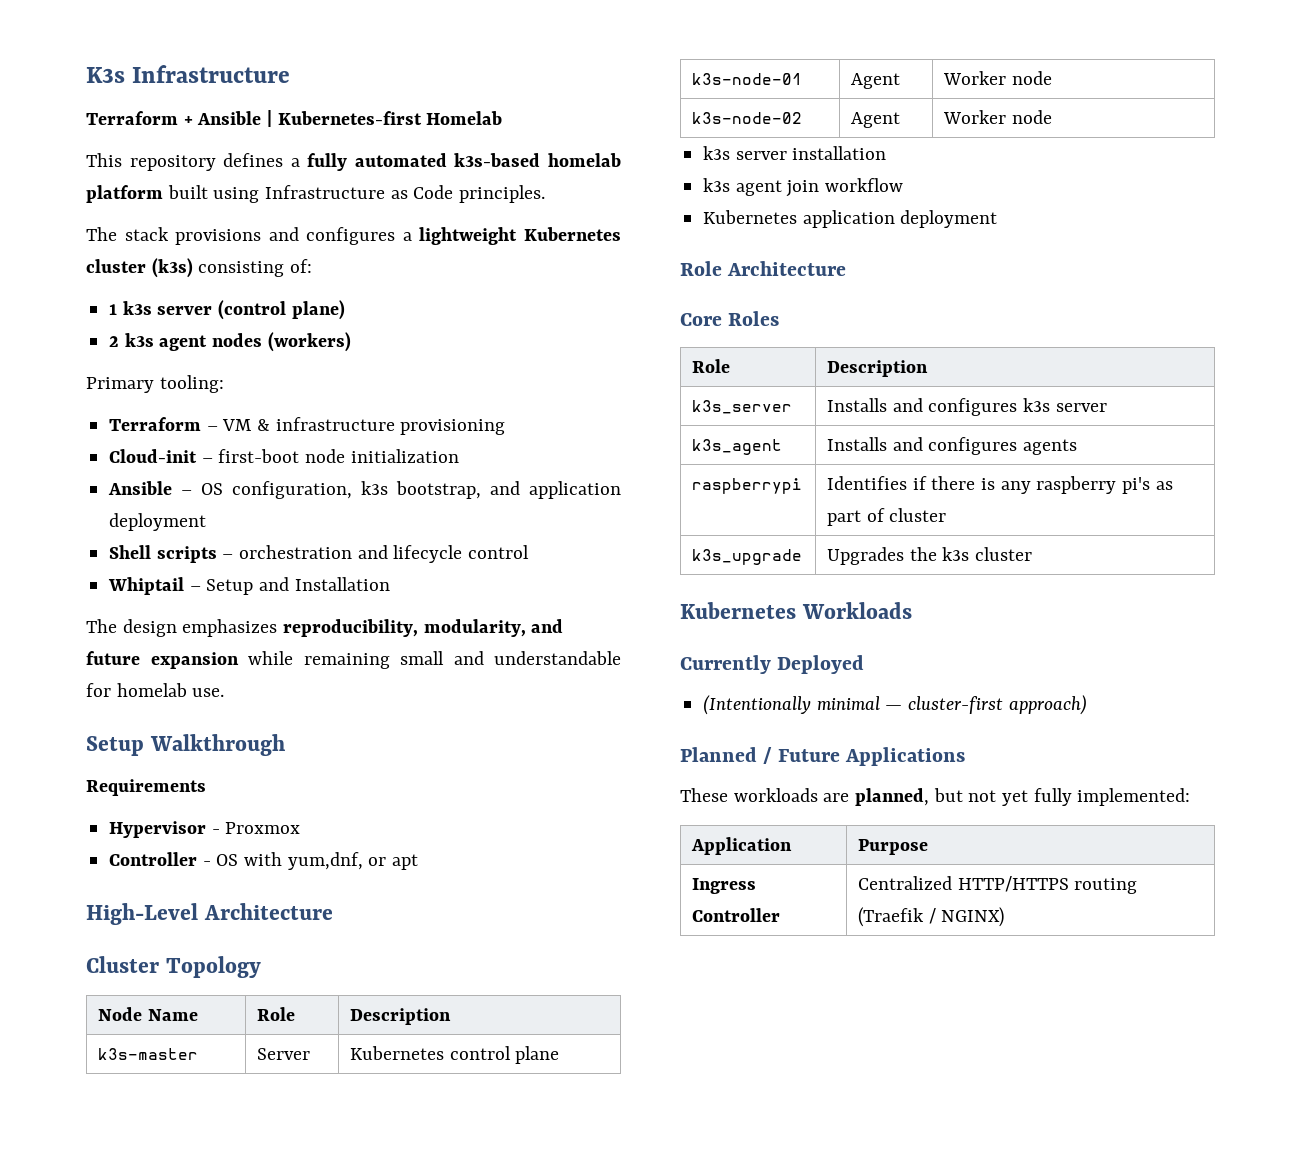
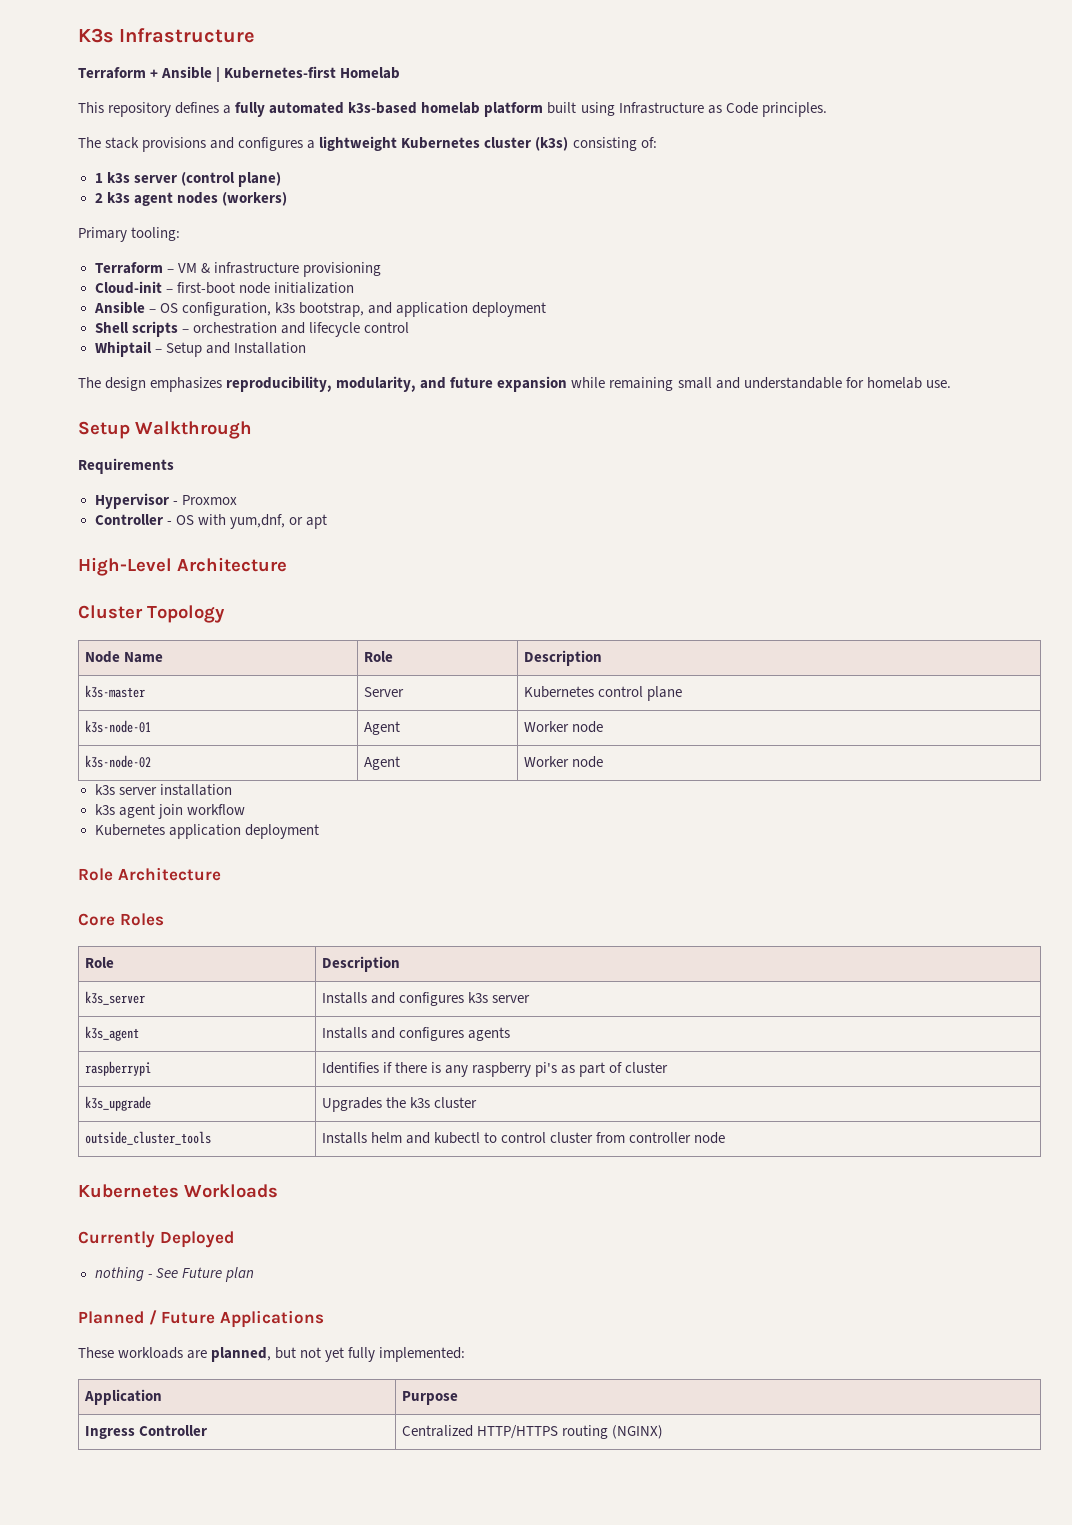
(1033, 554) none -> [84,1131,211,1145] [321,1132,726,1144] // outside_cluster_tools | Installs helm and kubectl to control cluster from controller node
[703,695,1087,715] (Intentionally minimal — cluster-first approach) -> [94,1267,254,1282] nothing - See Future plan
[858,907,1005,927] (Traefik / NGINX) -> [611,1425,663,1439] (NGINX)

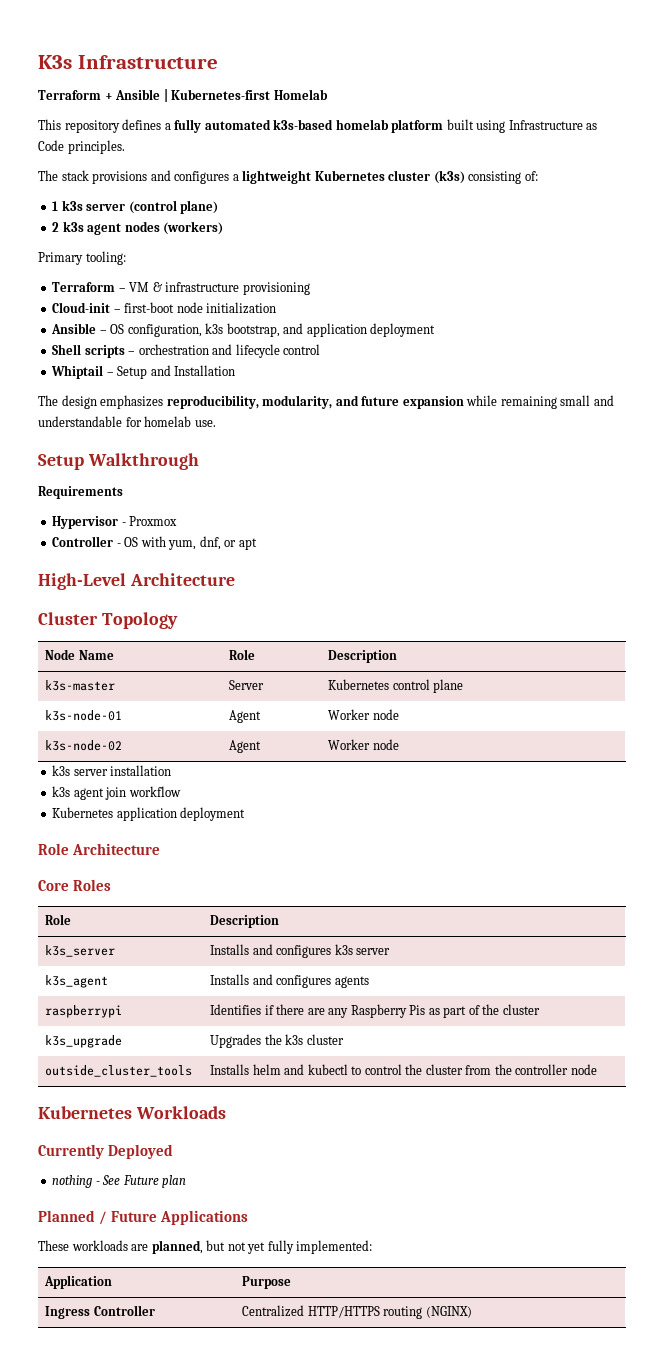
[229,514,285,529] yum,dnf, -> [168,536,221,550] yum, dnf,
[430,1062,558,1077] is any raspberry pi's -> [307,1004,426,1018] are any Raspberry Pis
(623, 1067) none -> [482,1004,500,1015] the
(547, 1137) none -> [405,1064,423,1075] the
(626, 1137) none -> [494,1064,512,1075] the

